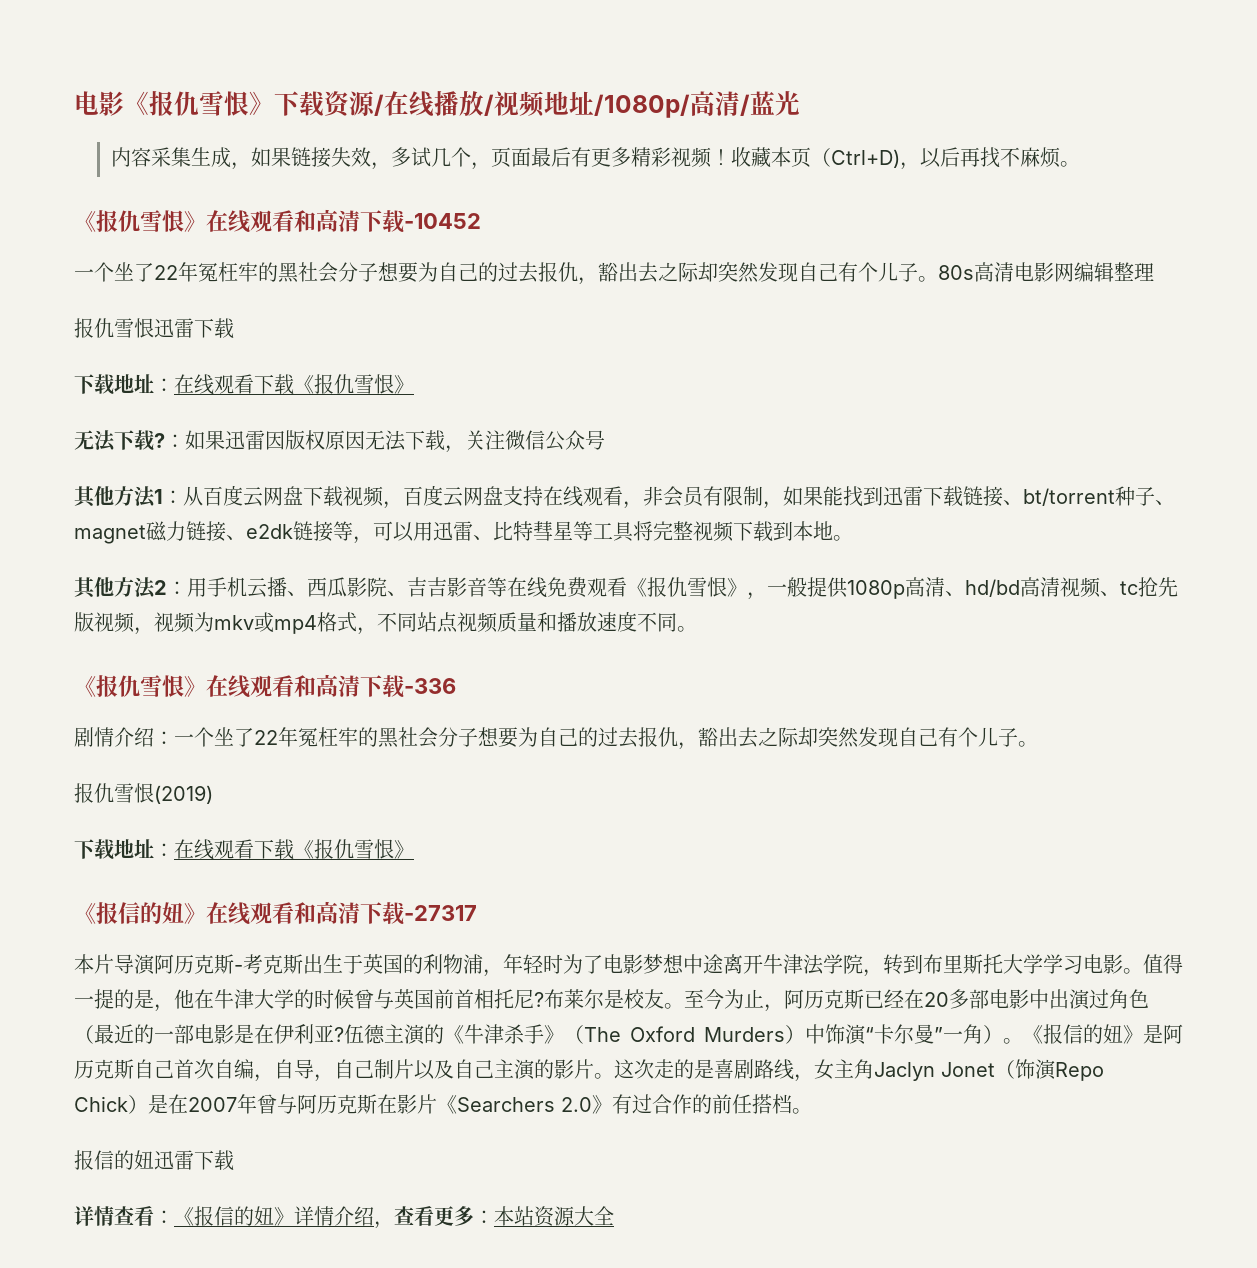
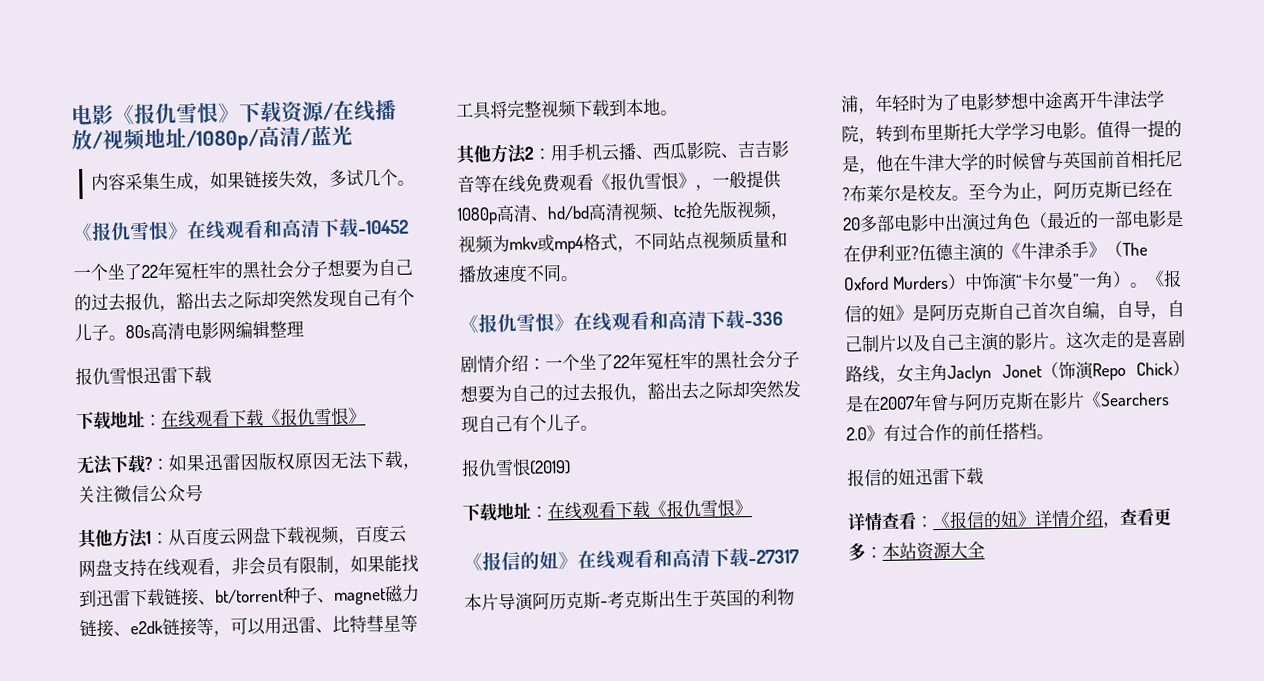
[470,147,1060,170] ，页面最后有更多精彩视频！收藏本页（Ctrl+D)，以后再找不麻烦 -> (399, 177) none

